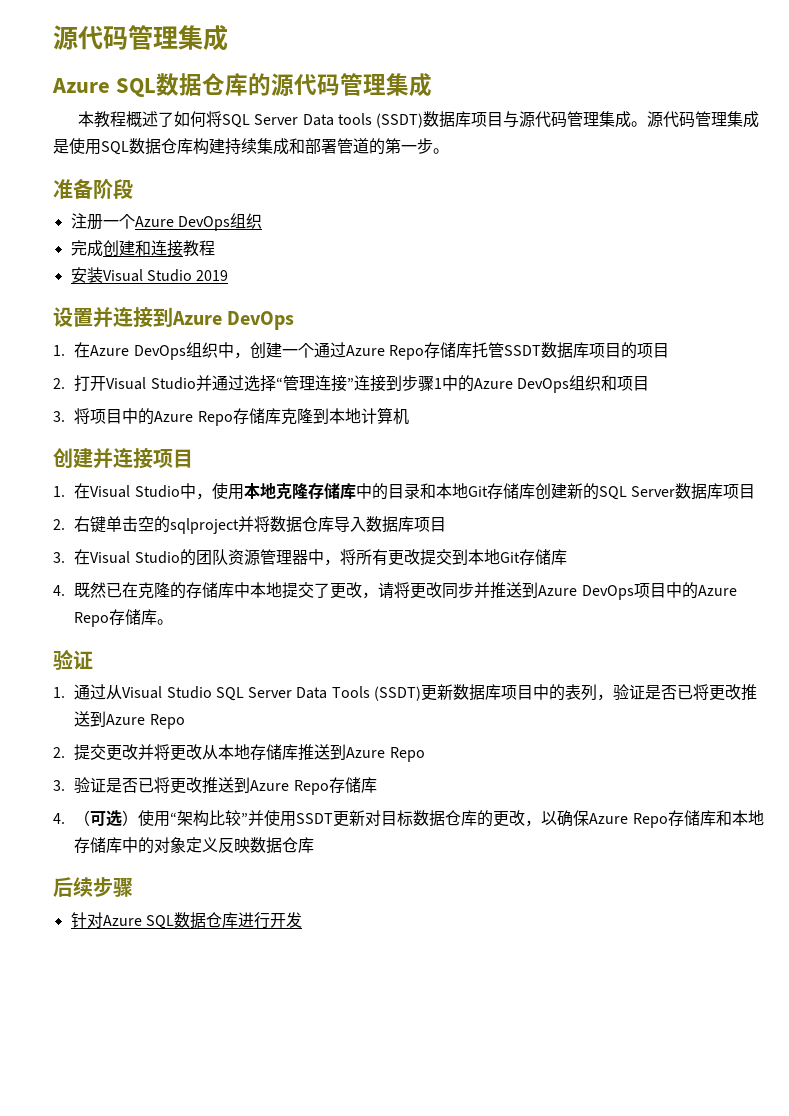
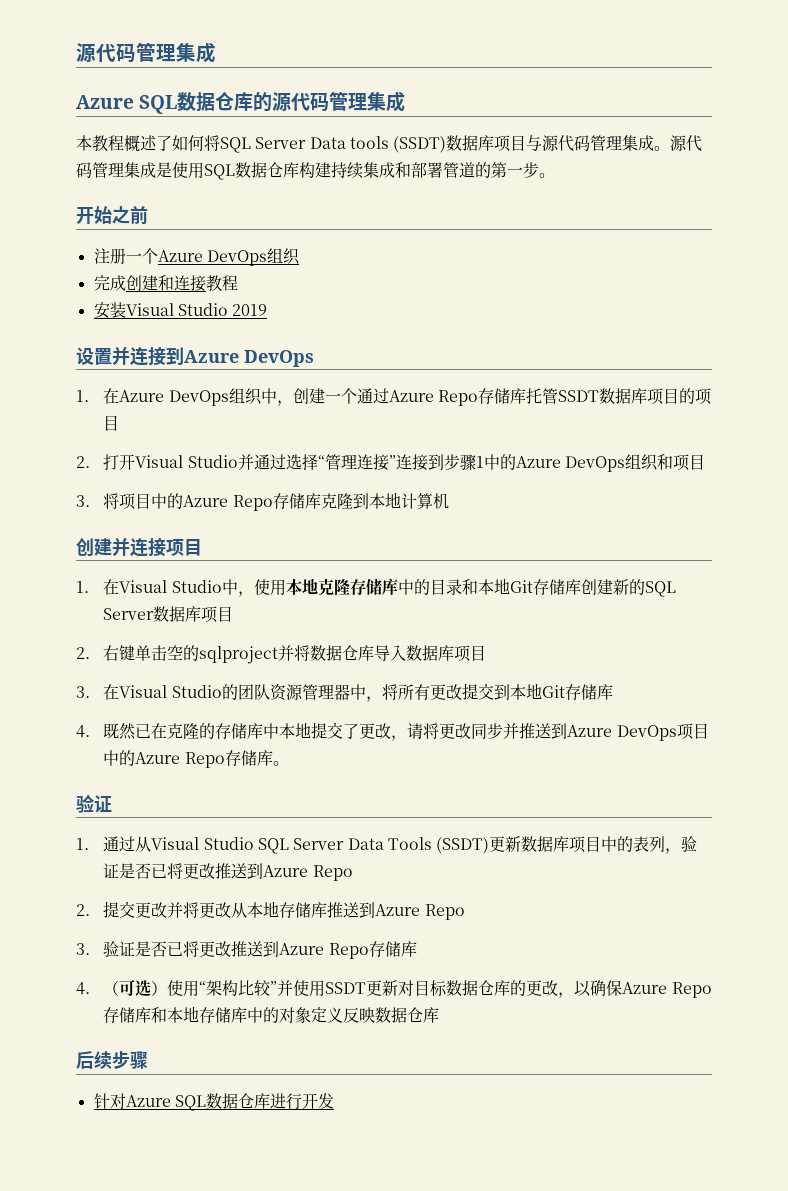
[53,178,133,199] 准备阶段 -> [76,206,148,225] 开始之前

